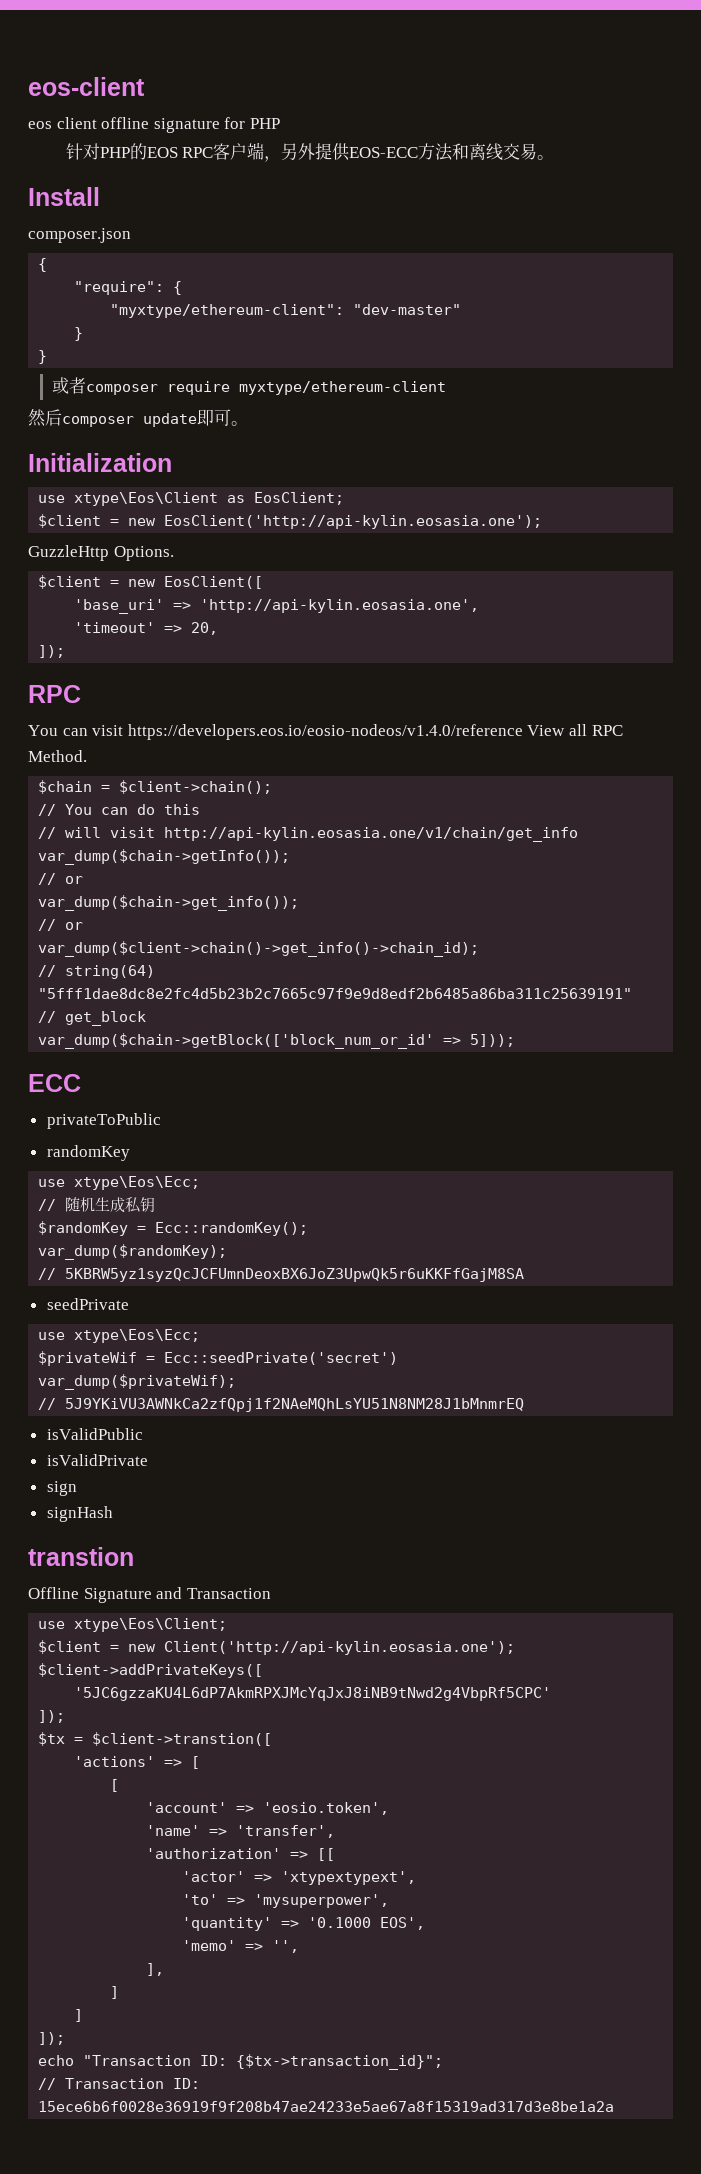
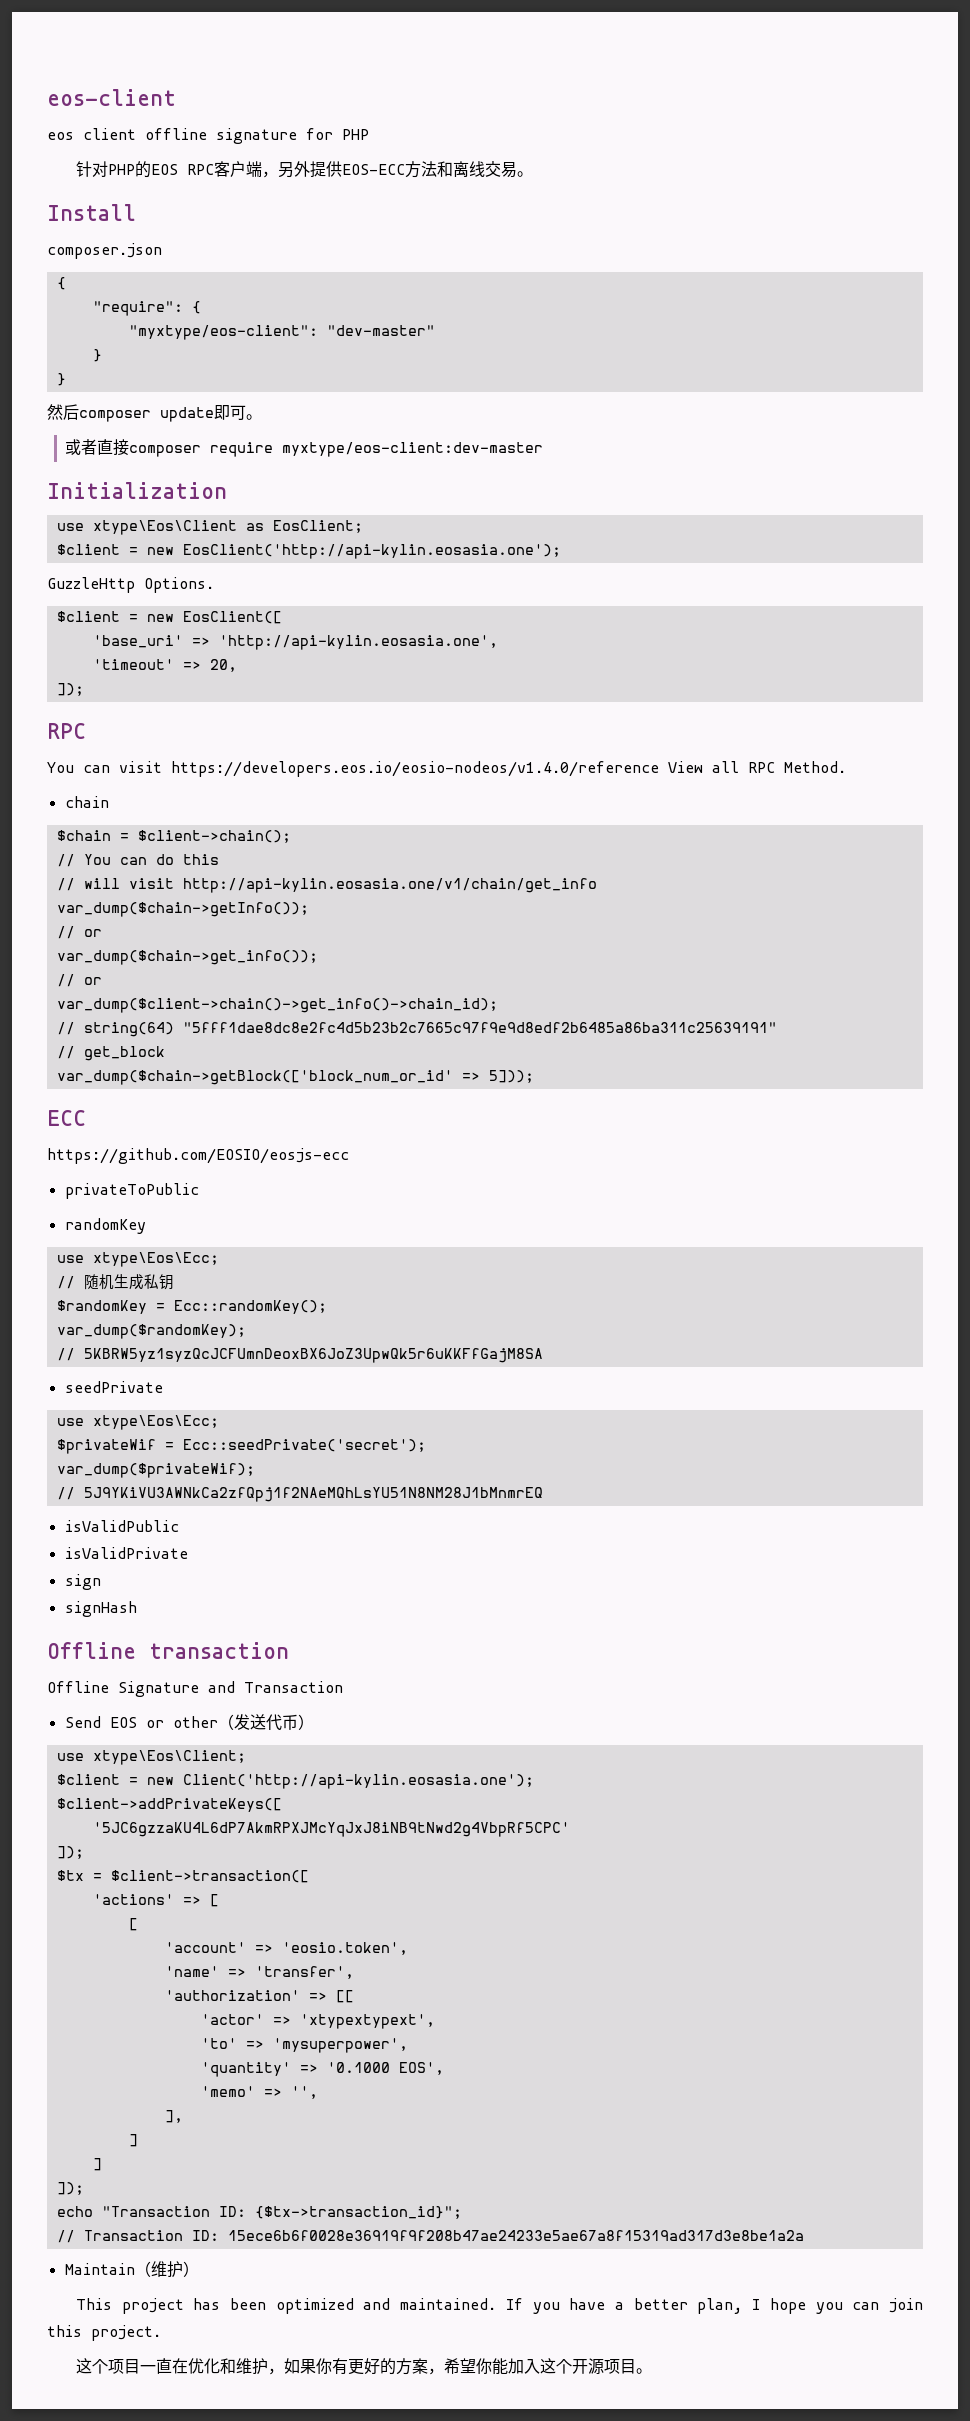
[110,304,345,318] "myxtype/ethereum-client": -> [128,325,318,340] "myxtype/eos-client":
[52,377,447,395] // 或者composer require myxtype/ethereum-client -> (66, 379) none
(248, 423) none -> [65,439,544,457] // 或者直接composer require myxtype/eos-client:dev-master
(87, 756) none -> [64,796,109,808] // chain
(81, 1083) none -> [47,1148,349,1164] // https://github.com/EOSIO/eosjs-ecc
[164,1352,399,1365] Ecc::seedPrivate('secret') -> [182,1439,426,1452] Ecc::seedPrivate('secret');
[28,1547,134,1566] transtion -> [47,1642,289,1659] Offline transaction
(271, 1593) none -> [64,1714,314,1731] // Send EOS or other（发送代币）
[92,1732,273,1746] $client->transtion([ -> [110,1870,309,1883] $client->transaction([
(615, 2106) none -> [64,2261,199,2278] [75,2298,923,2314] [47,2325,161,2341] [75,2358,652,2375] // Maintain（维护） // This project has been optimized and maintained. If you have a better plan, I hope you can join this project. // 这个项目一直在优化和维护，如果你有更好的方案，希望你能加入这个开源项目。

